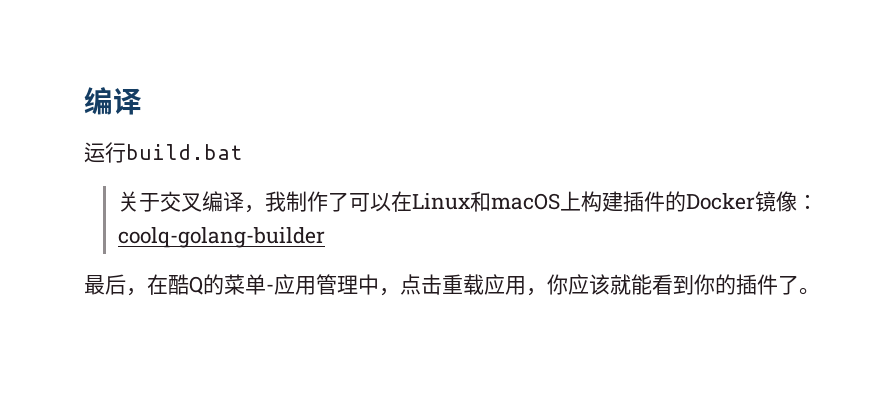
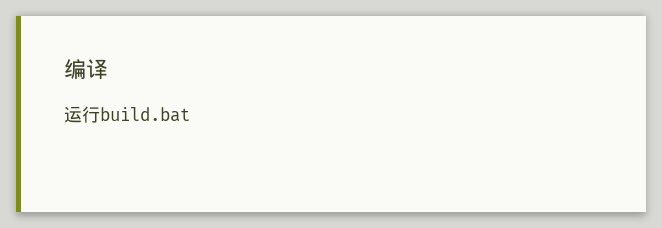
[118,191,819,213] [118,227,326,248] [84,274,820,296] // 关于交叉编译，我制作了可以在Linux和macOS上构建插件的Docker镜像：coolq-golang-builder // 最后，在酷Q的菜单-应用管理中，点击重载应用，你应该就能看到你的插件了。 -> (190, 114) none

